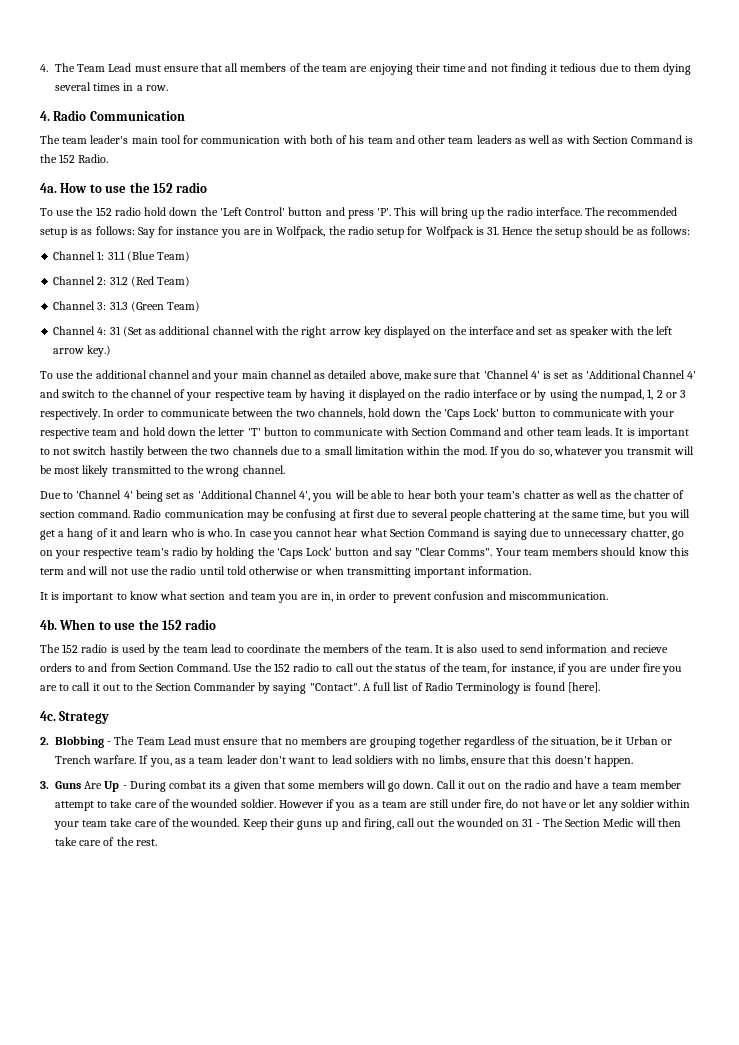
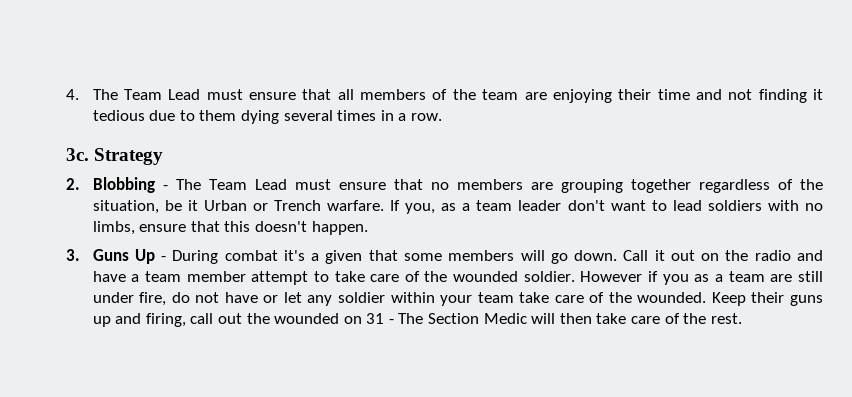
[40,110,185,121] [40,135,694,144] [40,154,109,163] [40,182,208,193] [40,207,678,219] [40,226,690,238] [53,251,191,262] [53,276,191,287] [53,301,201,312] [53,326,673,338] [53,345,112,357] [40,370,697,382] [40,389,687,401] [40,408,675,420] [40,427,689,439] [40,446,694,458] [40,465,285,477] [40,490,685,502] [40,509,690,521] [40,528,684,540] [40,547,689,559] [40,566,532,578] [40,591,609,603] [40,619,217,630] [40,644,668,656] [40,663,683,675] [40,682,600,694] [40,711,56,721] 4. Radio Communication // The team leader's main tool for communication with both of his team and other team leaders as well as with Section Command is the 152 Radio. // 4a. How to use the 152 radio // To use the 152 radio hold down the 'Left Control' button and press 'P'. This will bring up the radio interface. The recommended setup is as follows: Say for instance you are in Wolfpack, the radio setup for Wolfpack is 31. Hence the setup should be as follows: // Channel 1: 31.1 (Blue Team) // Channel 2: 31.2 (Red Team) // Channel 3: 31.3 (Green Team) // Channel 4: 31 (Set as additional channel with the right arrow key displayed on the interface and set as speaker with the left arrow key.) // To use the additional channel and your main channel as detailed above, make sure that 'Channel 4' is set as 'Additional Channel 4' and switch to the channel of your respective team by having it displayed on the radio interface or by using the numpad, 1, 2 or 3 respectively. In order to communicate between the two channels, hold down the 'Caps Lock' button to communicate with your respective team and hold down the letter 'T' button to communicate with Section Command and other team leads. It is important to not switch hastily between the two channels due to a small limitation within the mod. If you do so, whatever you transmit will be most likely transmitted to the wrong channel. // Due to 'Channel 4' being set as 'Additional Channel 4', you will be able to hear both your team's chatter as well as the chatter of section command. Radio communication may be confusing at first due to several people chattering at the same time, but you will get a hang of it and learn who is who. In case you cannot hear what Section Command is saying due to unnecessary chatter, go on your respective team's radio by holding the 'Caps Lock' button and say "Clear Comms". Your team members should know this term and will not use the radio until told otherwise or when transmitting important information. // It is important to know what section and team you are in, in order to prevent confusion and miscommunication. // 4b. When to use the 152 radio // The 152 radio is used by the team lead to coordinate the members of the team. It is also used to send information and recieve orders to and from Section Command. Use the 152 radio to call out the status of the team, for instance, if you are under fire you are to call it out to the Section Commander by saying "Contact". A full list of Radio Terminology is found [here]. // 4c. -> [66,148,89,161] 3c.
[84,781,103,789] Are -> (129, 255) none
[209,781,222,789] its -> [283,250,305,261] it's

